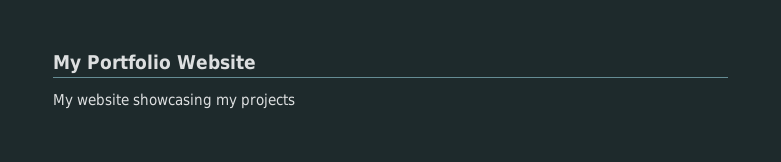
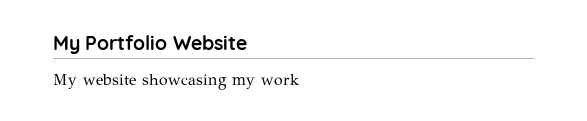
[241,93,295,109] projects -> [261,74,300,86] work

